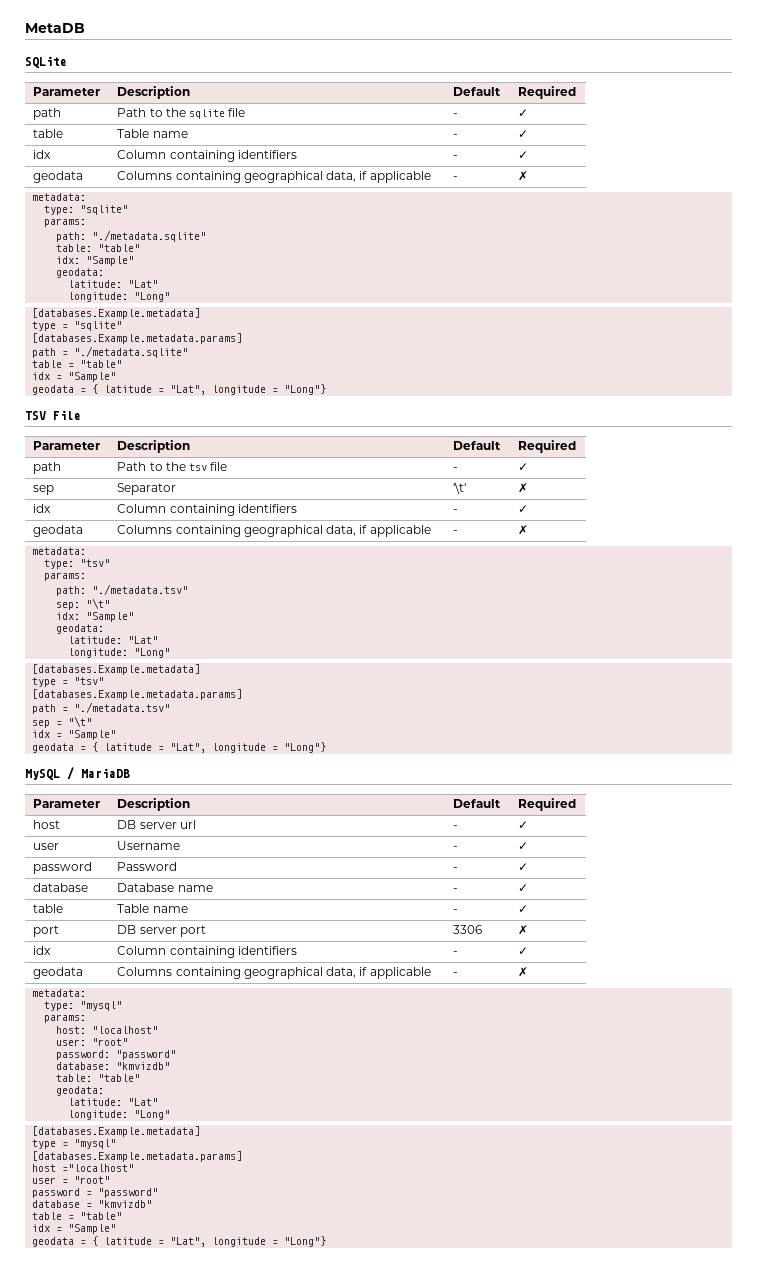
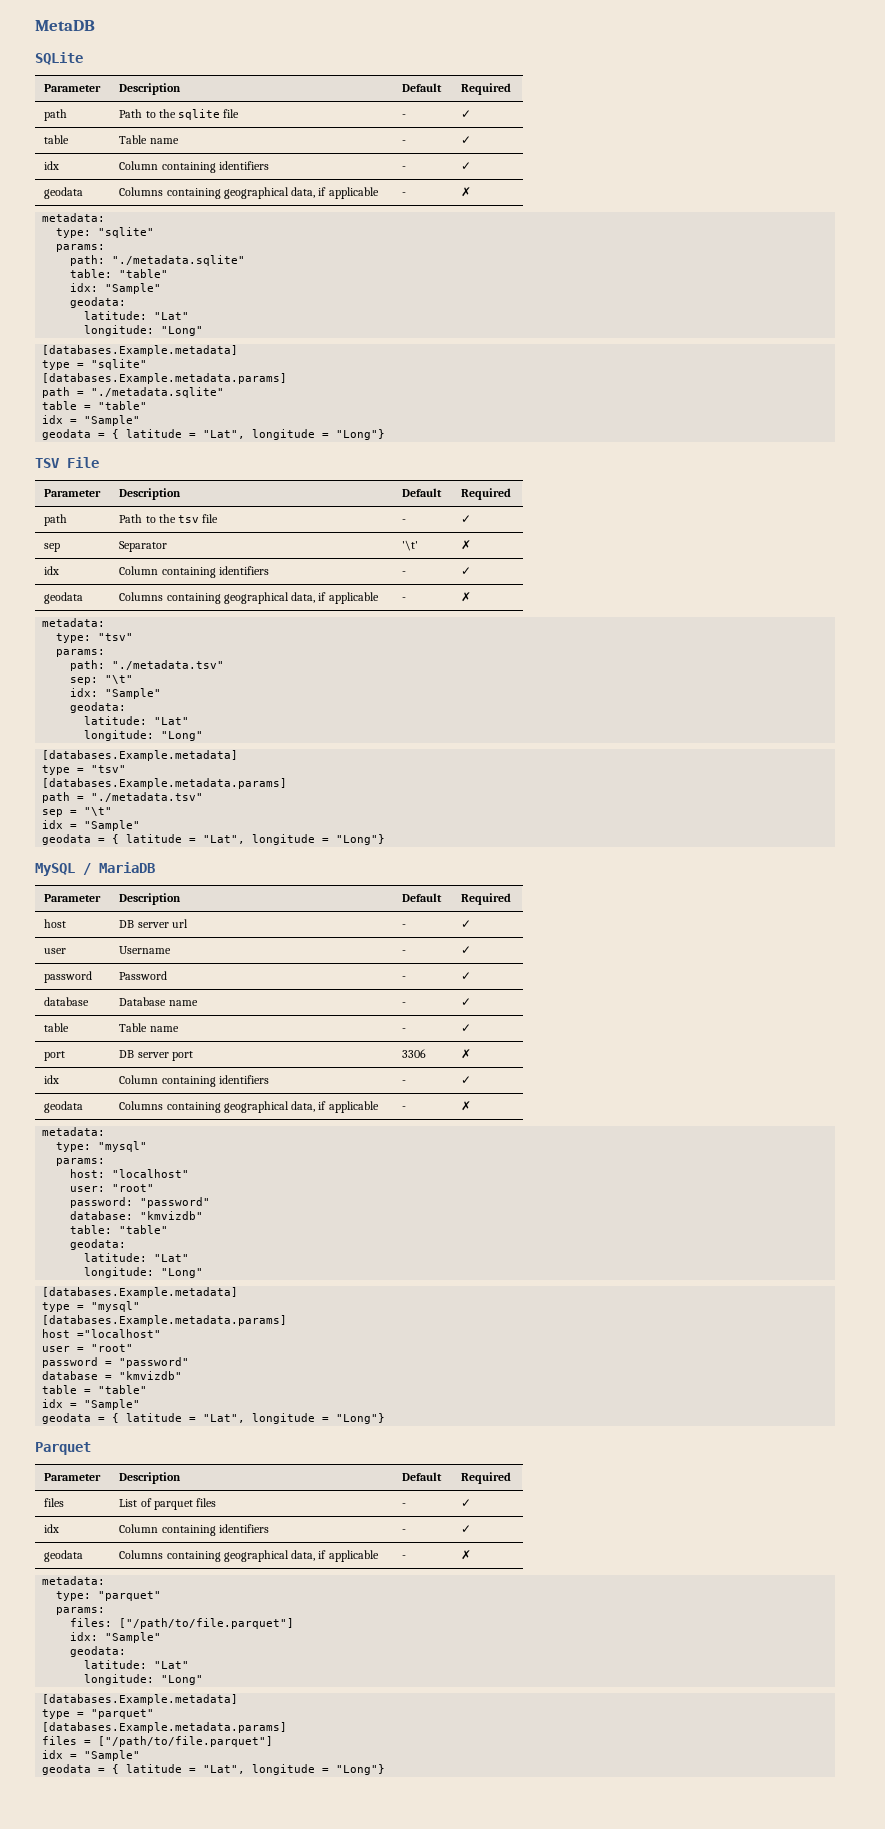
(327, 1241) none -> [35,1442,91,1455] [44,1473,102,1481] [119,1472,182,1484] [402,1472,443,1481] [461,1472,512,1484] [44,1498,65,1507] [119,1498,217,1510] [402,1503,407,1507] [461,1499,472,1507] [44,1524,60,1533] [119,1524,269,1536] [402,1529,407,1533] [461,1525,472,1533] [44,1550,84,1562] [119,1550,379,1562] [402,1555,407,1559] [461,1550,472,1560] [42,1576,106,1585] [56,1591,162,1601] [56,1607,106,1615] [70,1618,295,1629] [70,1632,162,1643] [70,1646,127,1657] [84,1660,190,1669] [84,1674,204,1685] [42,1694,239,1705] [42,1709,155,1719] [42,1722,288,1733] [42,1736,274,1747] [42,1750,141,1761] [42,1764,386,1775] // Parquet // Parameter | Description | Default | Required // files | List of parquet files | - | ✓ // idx | Column containing identifiers | - | ✓ // geodata | Columns containing geographical data, if applicable | - | ✗ // metadata: // type: "parquet" // params: // files: ["/path/to/file.parquet"] // idx: "Sample" // geodata: // latitude: "Lat" // longitude: "Long" // [databases.Example.metadata] // type = "parquet" // [databases.Example.metadata.params] // files = ["/path/to/file.parquet"] // idx = "Sample" // geodata = { latitude = "Lat", longitude = "Long"}

